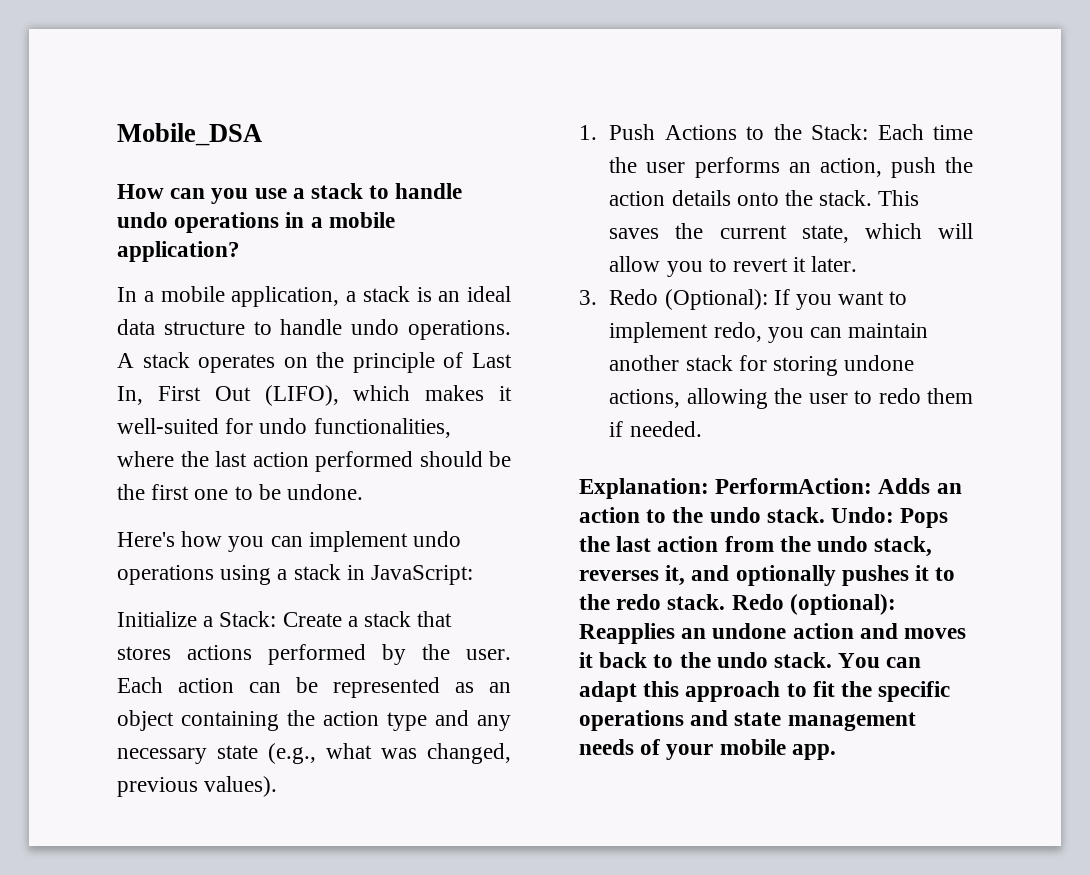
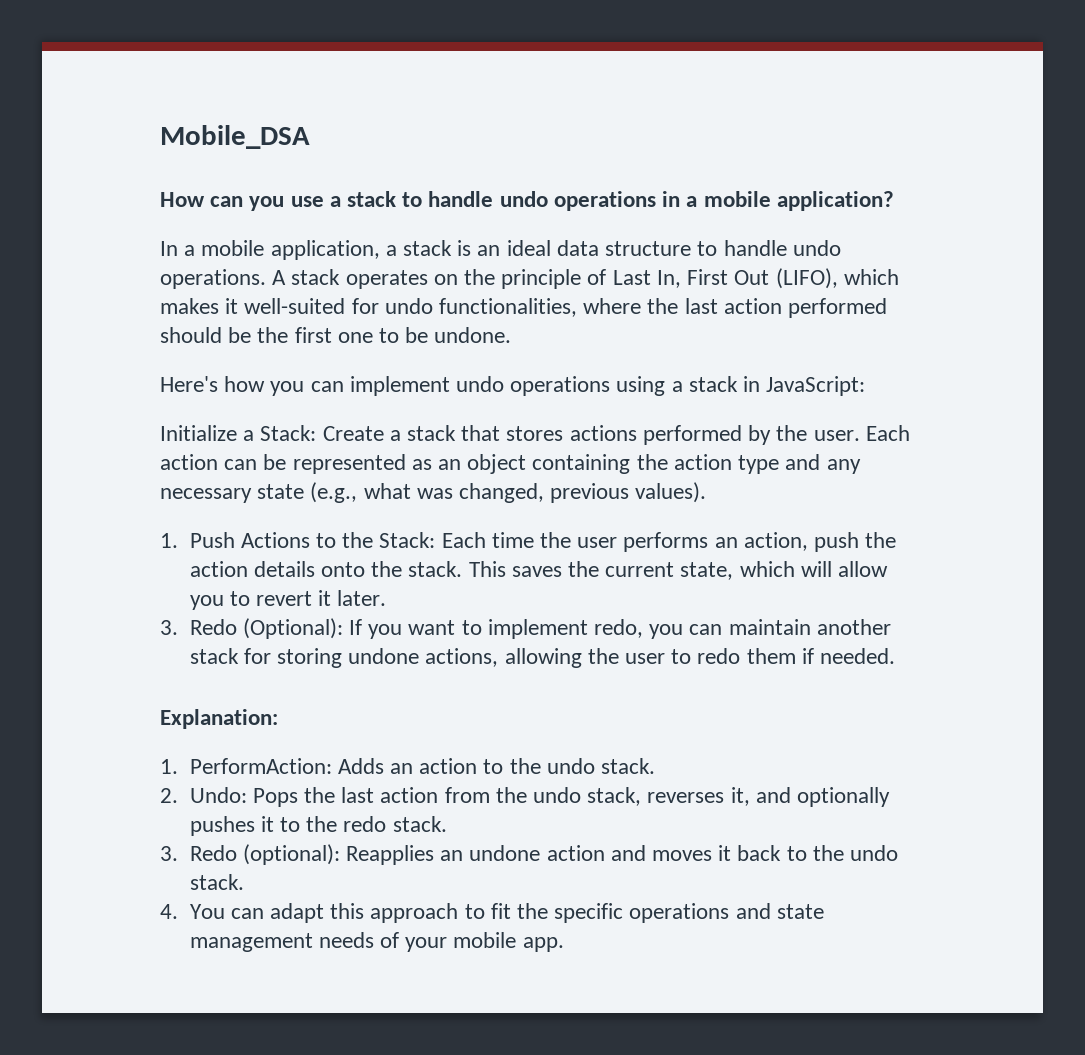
(709, 488) none -> [160,759,178,774] // 1.
(825, 515) none -> [160,788,178,803] // 2.
(726, 602) none -> [160,846,178,861] // 3.
(833, 660) none -> [160,904,178,919] // 4.

